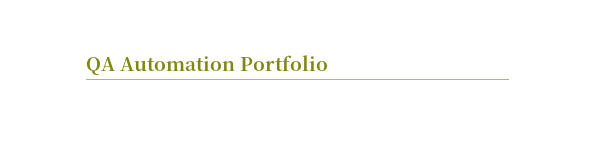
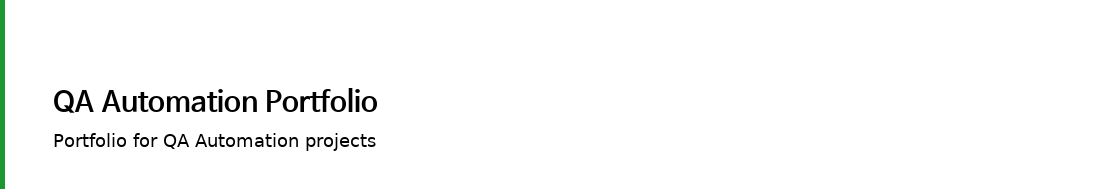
(329, 63) none -> [53,133,376,151] // Portfolio for QA Automation projects

